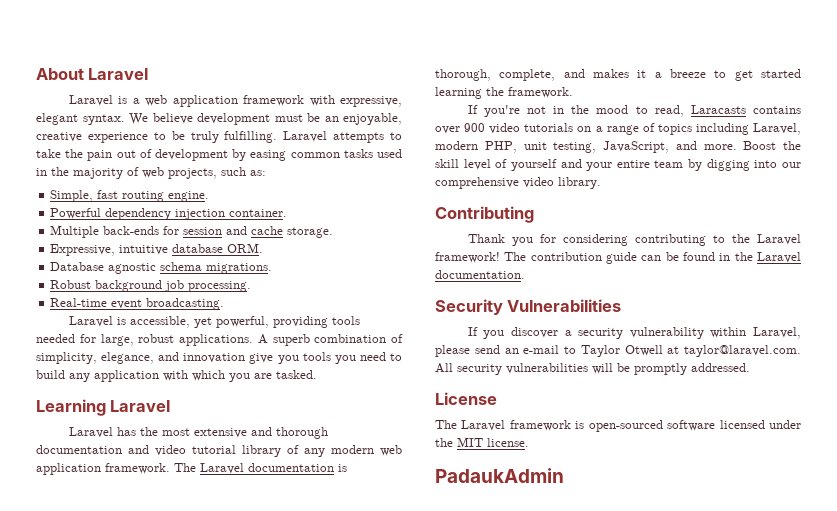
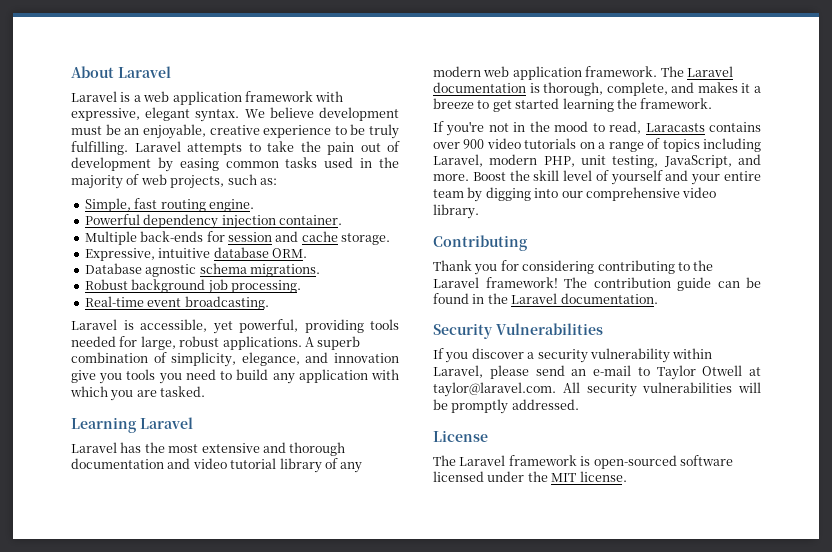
[435,468,564,483] // PadaukAdmin -> (627, 476) none

